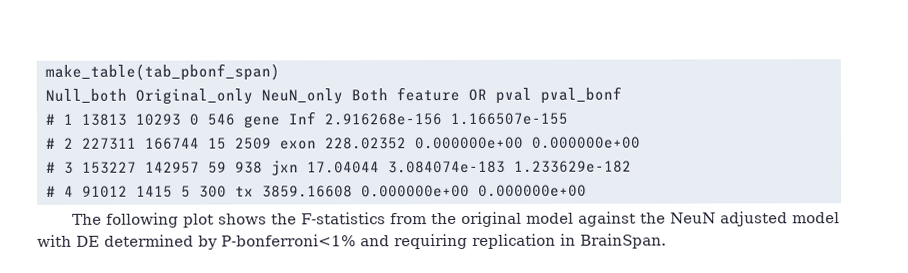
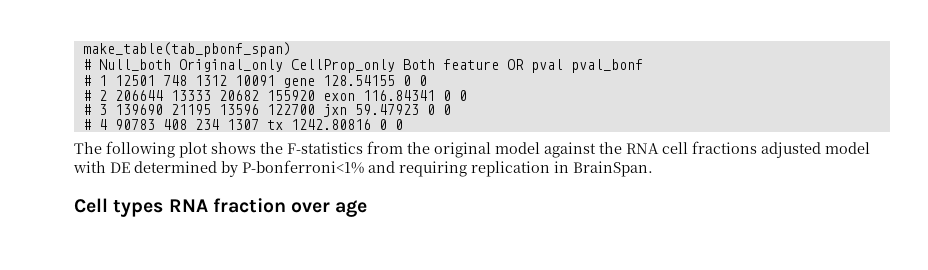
(280, 72) none -> [82,59,91,70] #
[260,88,343,105] NeuN_only -> [290,59,395,73] CellProp_only
[80,111,568,129] [45,136,641,150] [45,160,632,176] [45,184,587,198] 13813 10293 0 546 gene Inf 2.916268e-156 1.166507e-155 // # 2 227311 166744 15 2509 exon 228.02352 0.000000e+00 0.000000e+00 // # 3 153227 142957 59 938 jxn 17.04044 3.084074e-183 1.233629e-182 // # 4 91012 1415 5 300 tx 3859.16608 0.000000e+00 0.000000e+00 -> [114,75,427,88] [82,90,467,101] [82,104,451,117] [82,119,403,130] 12501 748 1312 10091 gene 128.54155 0 0 // # 2 206644 13333 20682 155920 exon 116.84341 0 0 // # 3 139690 21195 13596 122700 jxn 59.47923 0 0 // # 4 90783 408 234 1307 tx 1242.80816 0 0
[669,212,716,224] NeuN -> [626,141,757,154] RNA cell fractions
(667, 241) none -> [74,198,368,217] // Cell types RNA fraction over age

